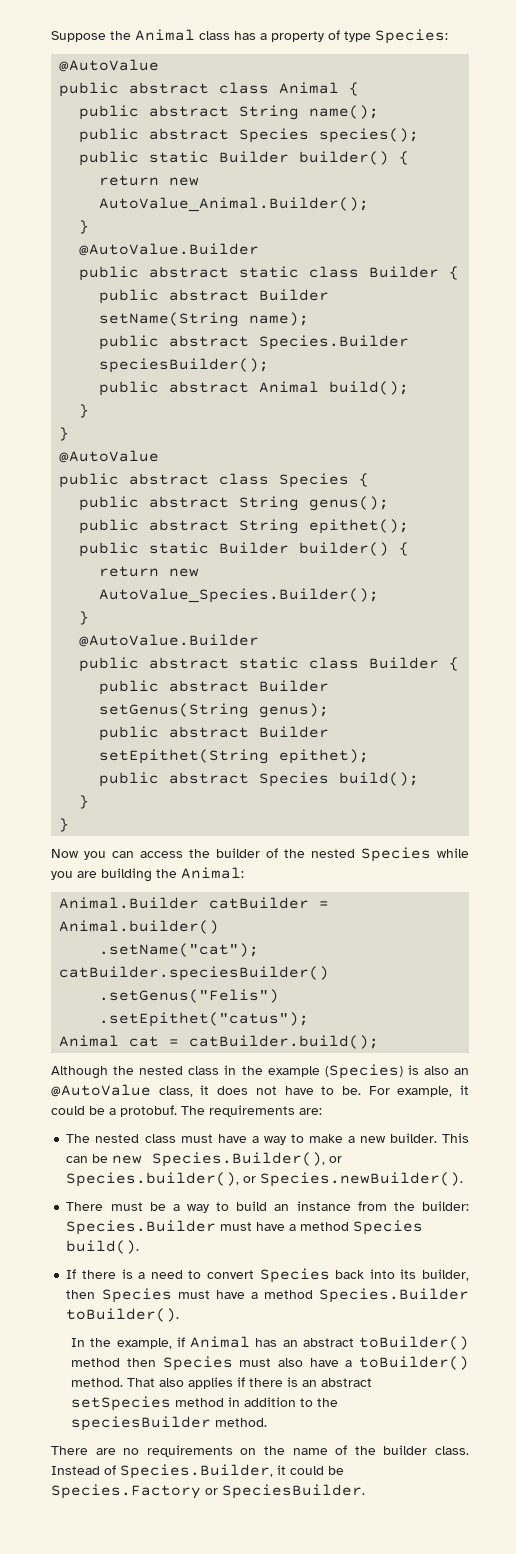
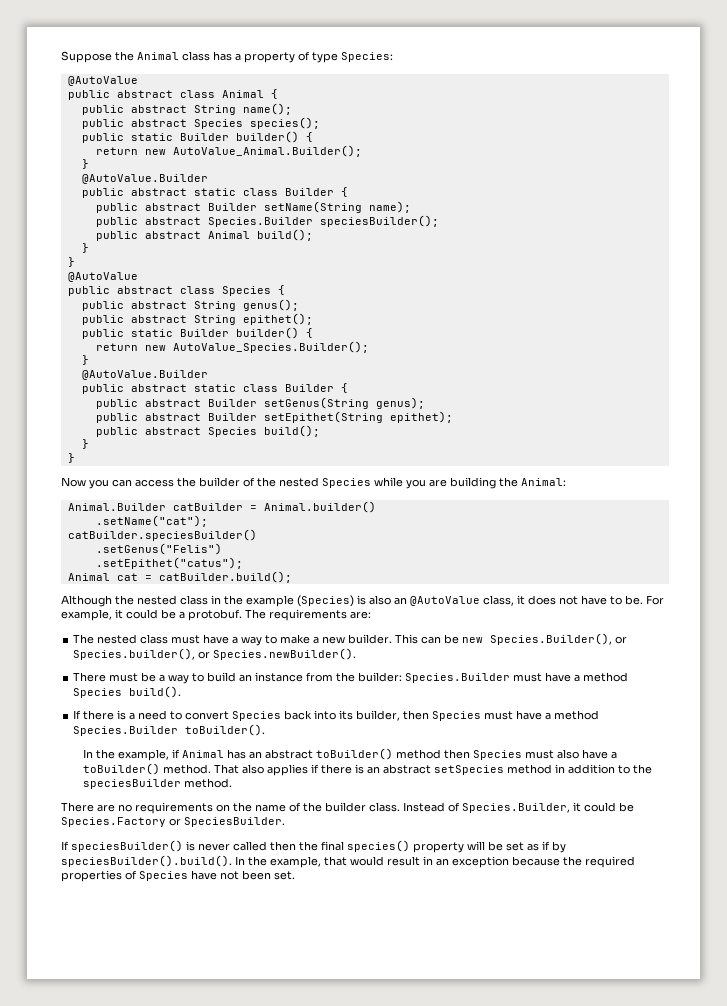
(365, 1491) none -> [61,840,566,853] [61,855,635,868] [61,870,295,882] // If speciesBuilder() is never called then the final species() property will be set as if by speciesBuilder().build(). In the example, that would result in an exception because the required properties of Species have not been set.

